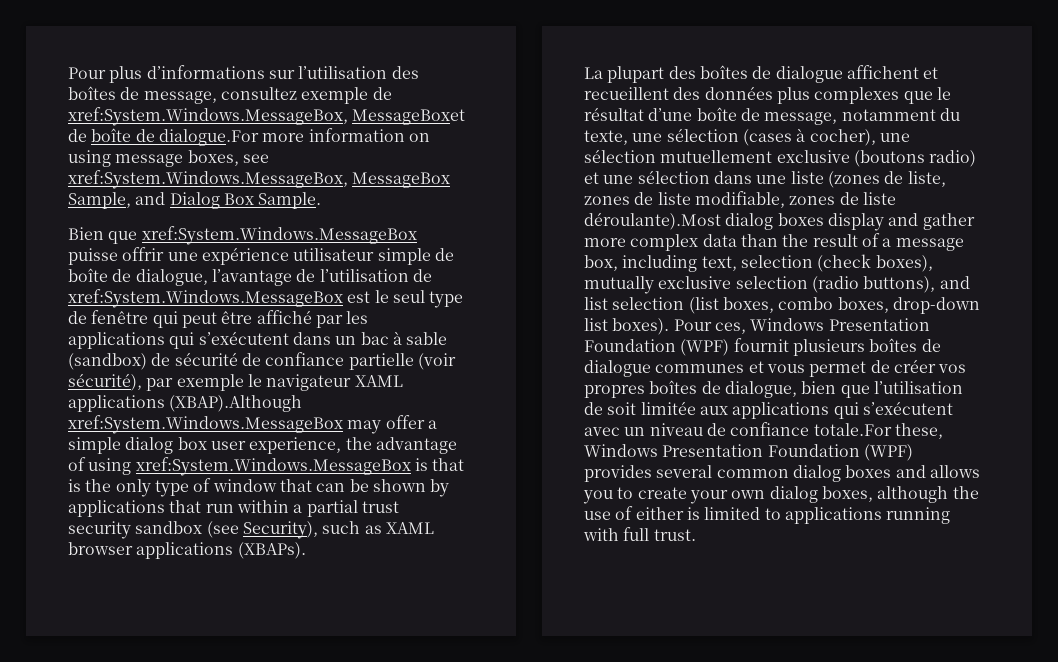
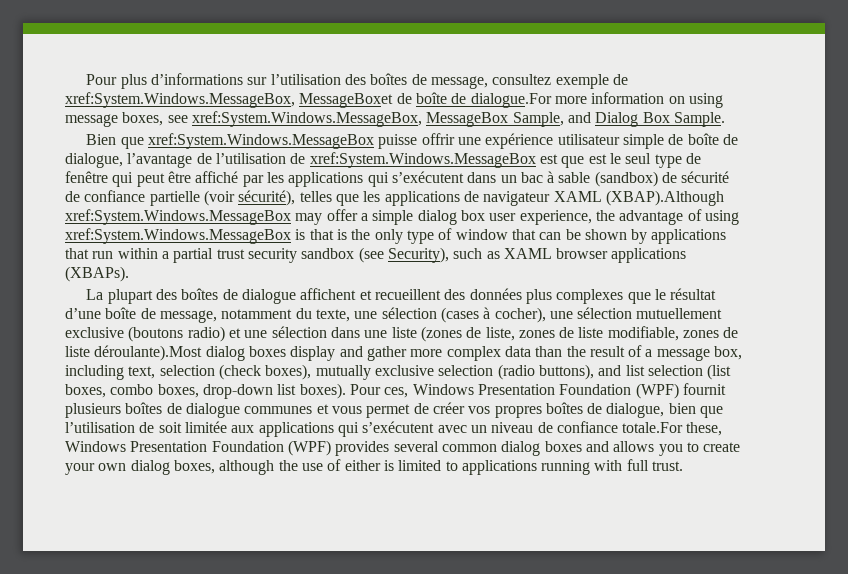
(371, 297) none -> [561,154,607,168] que est
[146,374,262,391] par exemple le -> [299,191,479,206] telles que les applications de
[68,395,165,412] applications -> (602, 196) none

